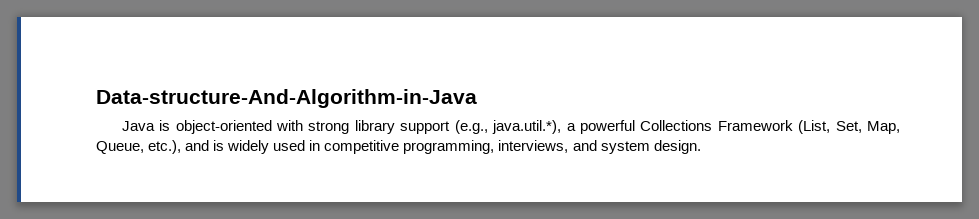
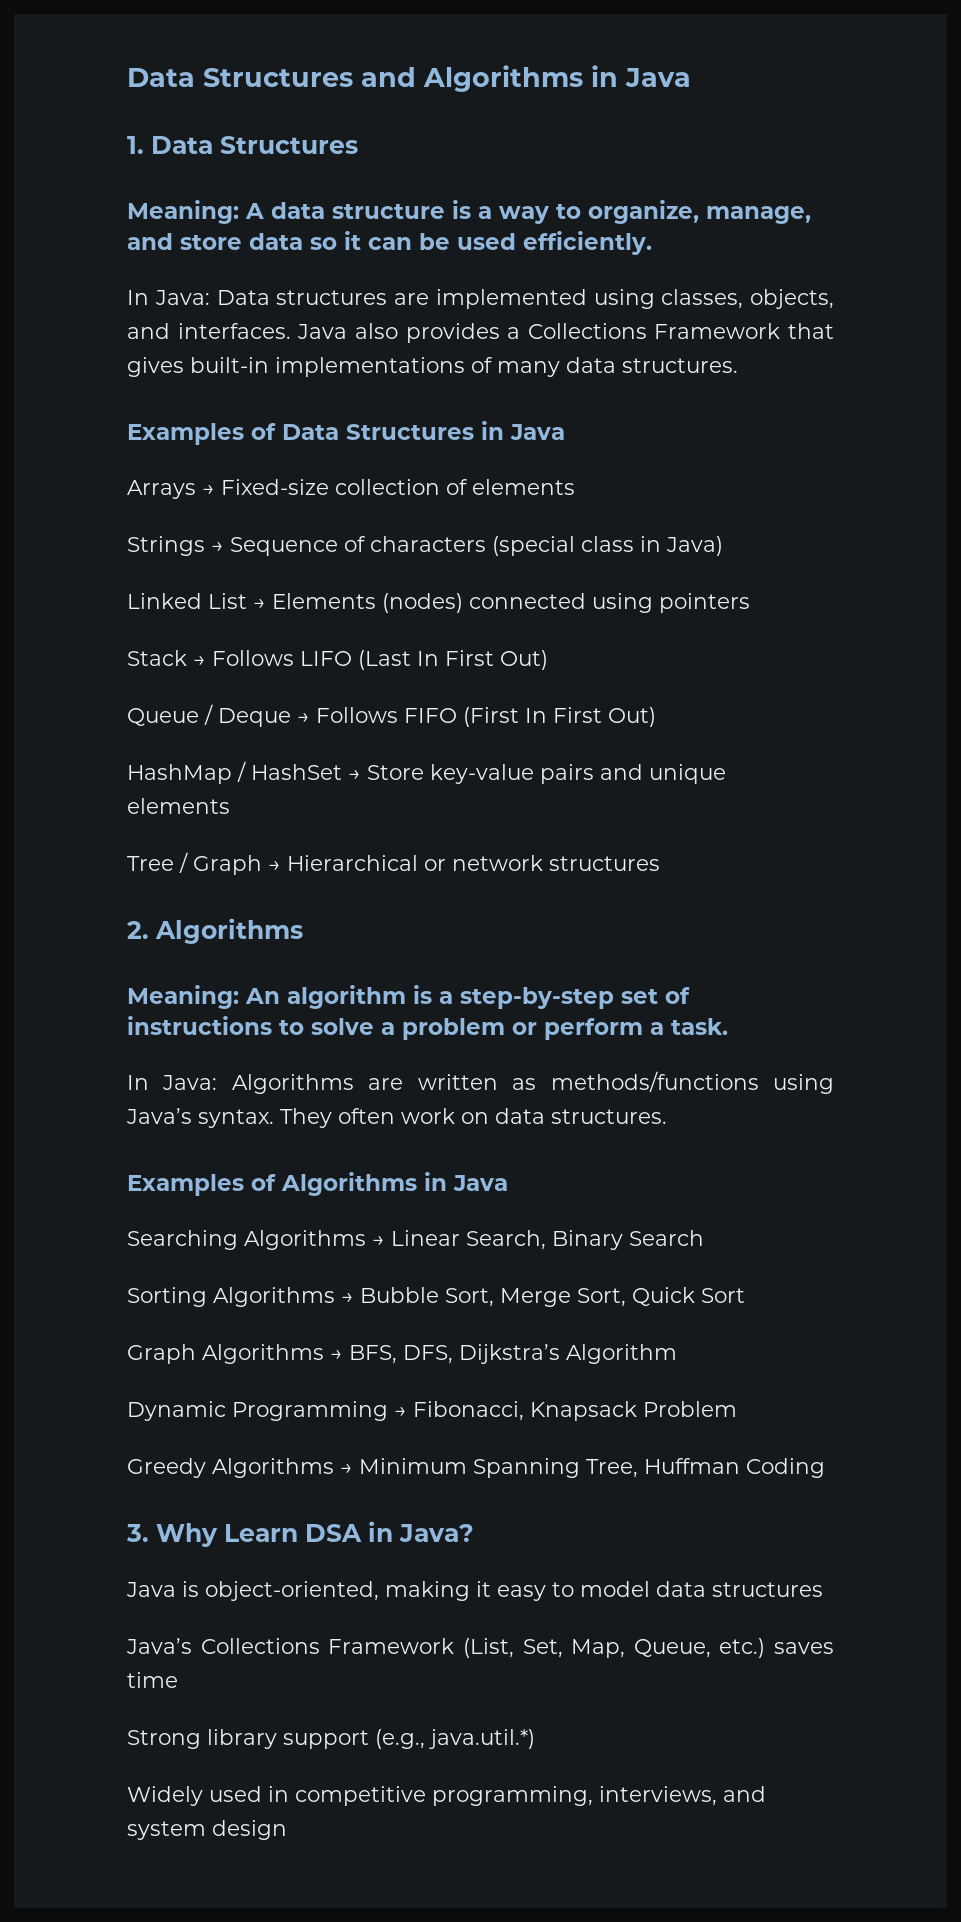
[96,89,477,108] [121,120,635,134] Data-structure-And-Algorithm-in-Java // Java is object-oriented with strong library support (e.g., java.util.*), a powerful -> [127,65,691,92] [127,136,358,154] [127,200,811,224] [127,231,652,255] [127,289,834,309] [127,323,834,343] [127,357,738,377] [127,421,565,445] [127,479,575,499] [127,536,723,556] [127,593,750,613] [127,650,548,670] [127,704,656,727] [127,761,726,784] [127,798,230,814] [127,852,660,875] [127,918,303,944] [127,985,690,1009] [127,1016,728,1040] [127,1071,835,1094] [126,1108,667,1128] [127,1172,508,1196] [127,1230,704,1250] [127,1287,745,1307] [127,1344,677,1364] [127,1401,737,1421] [127,1458,825,1478] [126,1521,474,1547] [126,1581,823,1601] [126,1638,192,1654] Data Structures and Algorithms in Java // 1. Data Structures // Meaning: A data structure is a way to organize, manage, and store data so it can be used efficiently. // In Java: Data structures are implemented using classes, objects, and interfaces. Java also provides a Collections Framework that gives built-in implementations of many data structures. // Examples of Data Structures in Java // Arrays → Fixed-size collection of elements // Strings → Sequence of characters (special class in Java) // Linked List → Elements (nodes) connected using pointers // Stack → Follows LIFO (Last In First Out) // Queue / Deque → Follows FIFO (First In First Out) // HashMap / HashSet → Store key-value pairs and unique elements // Tree / Graph → Hierarchical or network structures // 2. Algorithms // Meaning: An algorithm is a step-by-step set of instructions to solve a problem or perform a task. // In Java: Algorithms are written as methods/functions using Java’s syntax. They often work on data structures. // Examples of Algorithms in Java // Searching Algorithms → Linear Search, Binary Search // Sorting Algorithms → Bubble Sort, Merge Sort, Quick Sort // Graph Algorithms → BFS, DFS, Dijkstra’s Algorithm // Dynamic Programming → Fibonacci, Knapsack Problem // Greedy Algorithms → Minimum Spanning Tree, Huffman Coding // 3. Why Learn DSA in Java? // Java is object-oriented, making it easy to model data structures // Java’s
[148,140,270,154] etc.), and is widely -> [719,1638,834,1658] [127,1672,178,1688] [127,1729,535,1749] [127,1786,203,1806] etc.) saves time // Strong library support (e.g., java.util.*) // Widely
[653,140,701,154] design. -> [212,1820,287,1840] design

